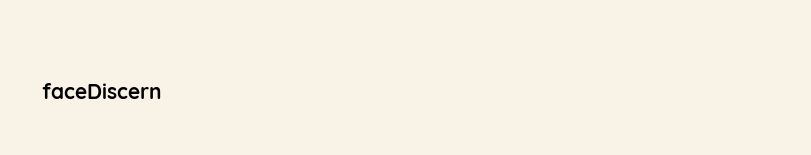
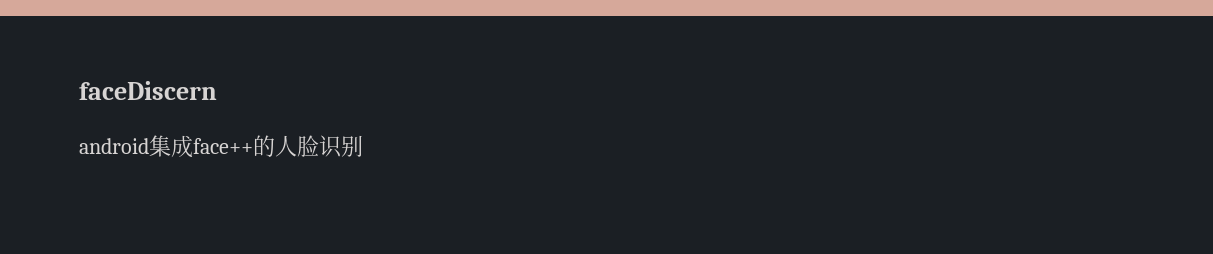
(162, 91) none -> [79,135,363,158] // android集成face++的人脸识别

